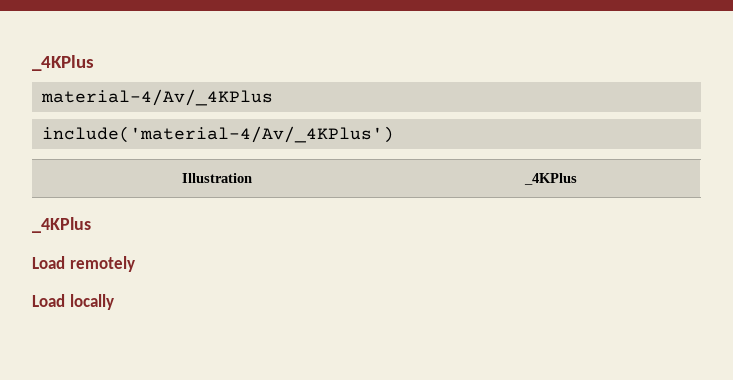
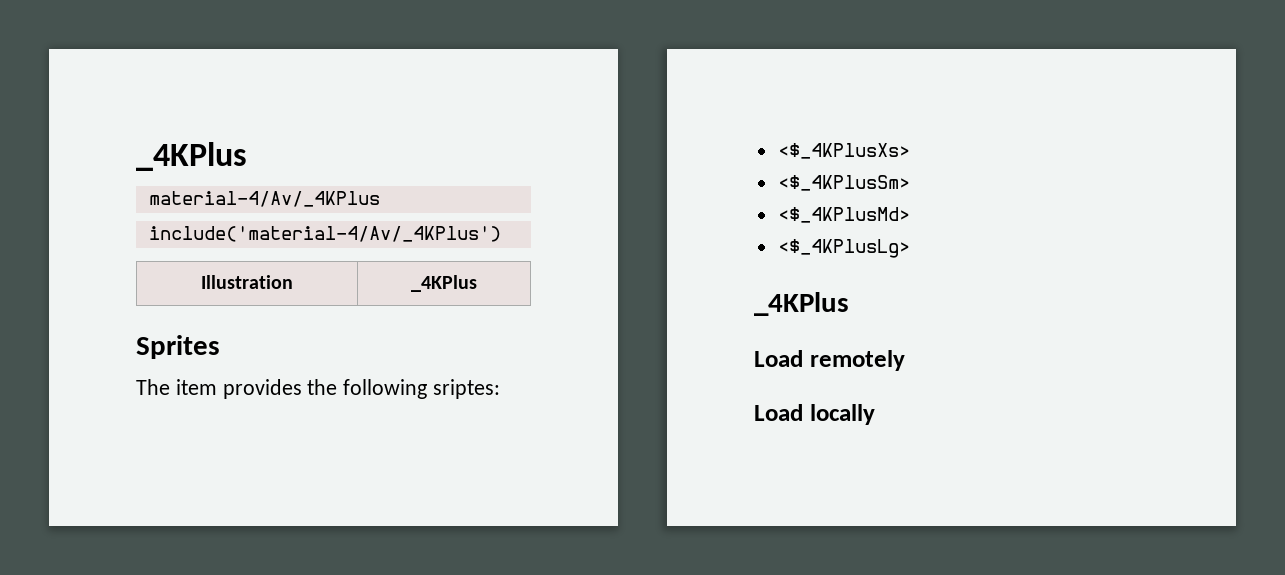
(577, 179) none -> [136,335,220,359] [136,379,501,399] [777,143,910,159] [777,175,910,191] [777,207,910,223] [777,239,910,258] // Sprites // The item provides the following sriptes: // <$_4KPlusXs> // <$_4KPlusSm> // <$_4KPlusMd> // <$_4KPlusLg>

